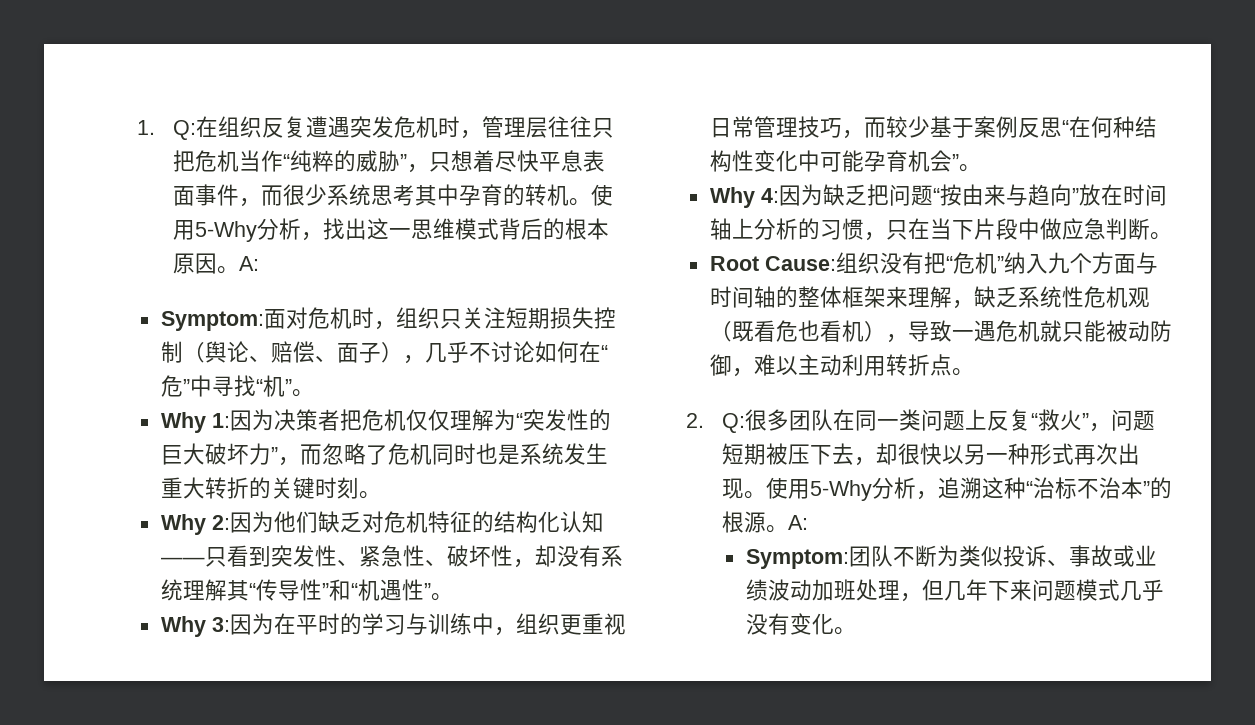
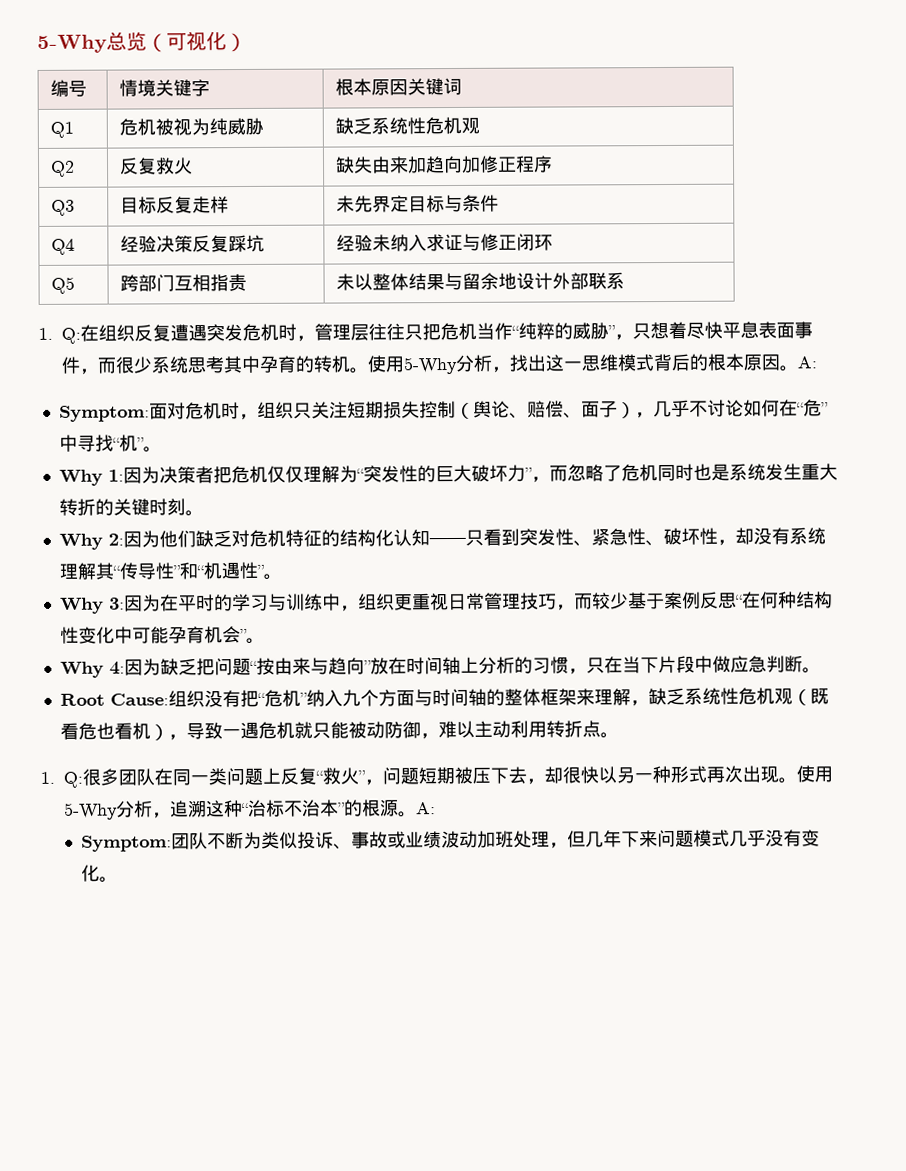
(137, 127) none -> [37,31,247,53] [50,79,88,97] [119,79,211,97] [335,77,463,96] [50,121,75,138] [119,117,265,136] [335,116,481,135] [50,160,76,177] [119,157,194,175] [335,155,554,174] [51,199,76,216] [120,196,230,214] [336,194,500,213] [51,238,76,255] [120,234,266,253] [336,233,554,252] [51,276,76,294] [120,273,248,292] [336,272,626,291] 5-Why总览（可视化） // 编号 | 情境关键字 | 根本原因关键词 // Q1 | 危机被视为纯威胁 | 缺乏系统性危机观 // Q2 | 反复救火 | 缺失由来加趋向加修正程序 // Q3 | 目标反复走样 | 未先界定目标与条件 // Q4 | 经验决策反复踩坑 | 经验未纳入求证与修正闭环 // Q5 | 跨部门互相指责 | 未以整体结果与留余地设计外部联系 //
[686,413,704,428] 2. -> [40,771,55,784] 1.

